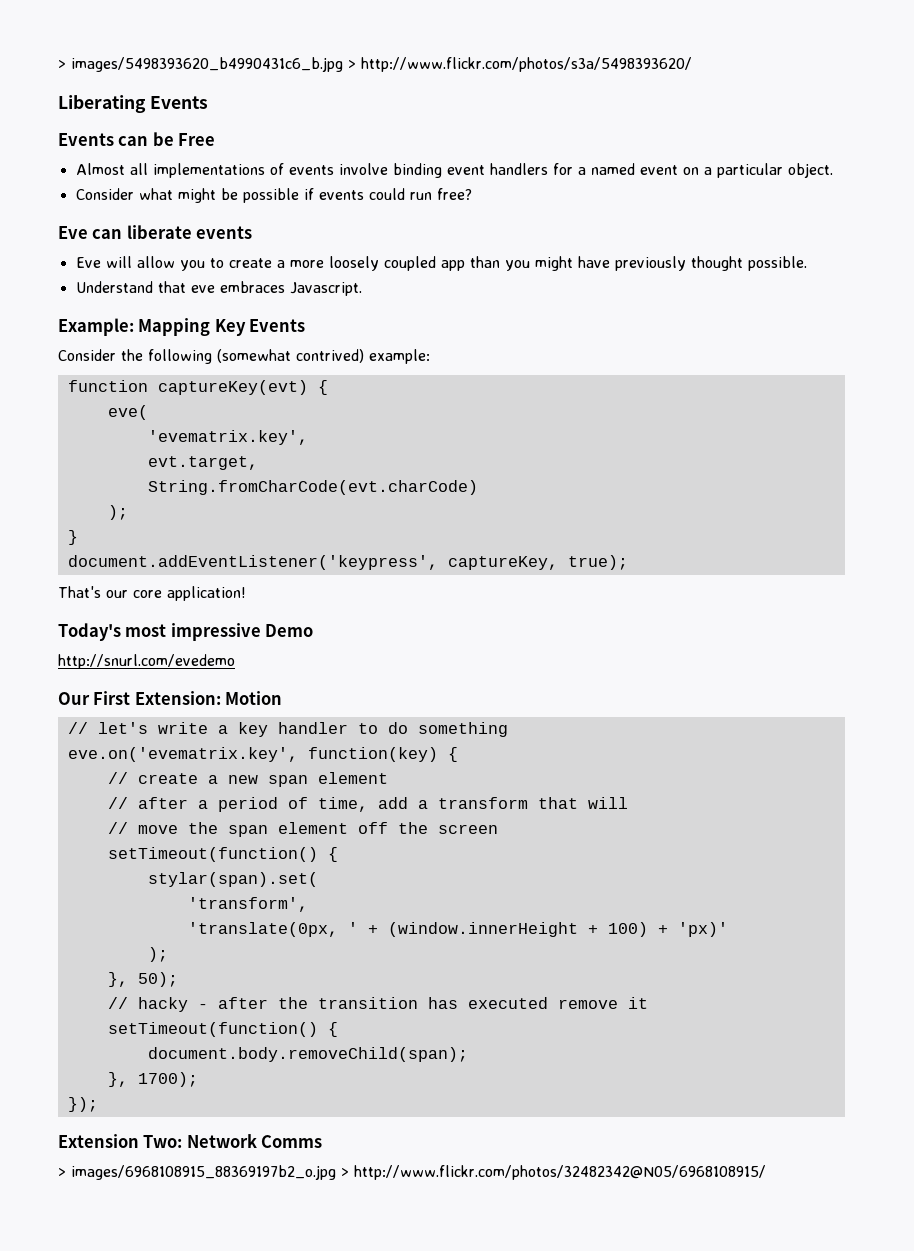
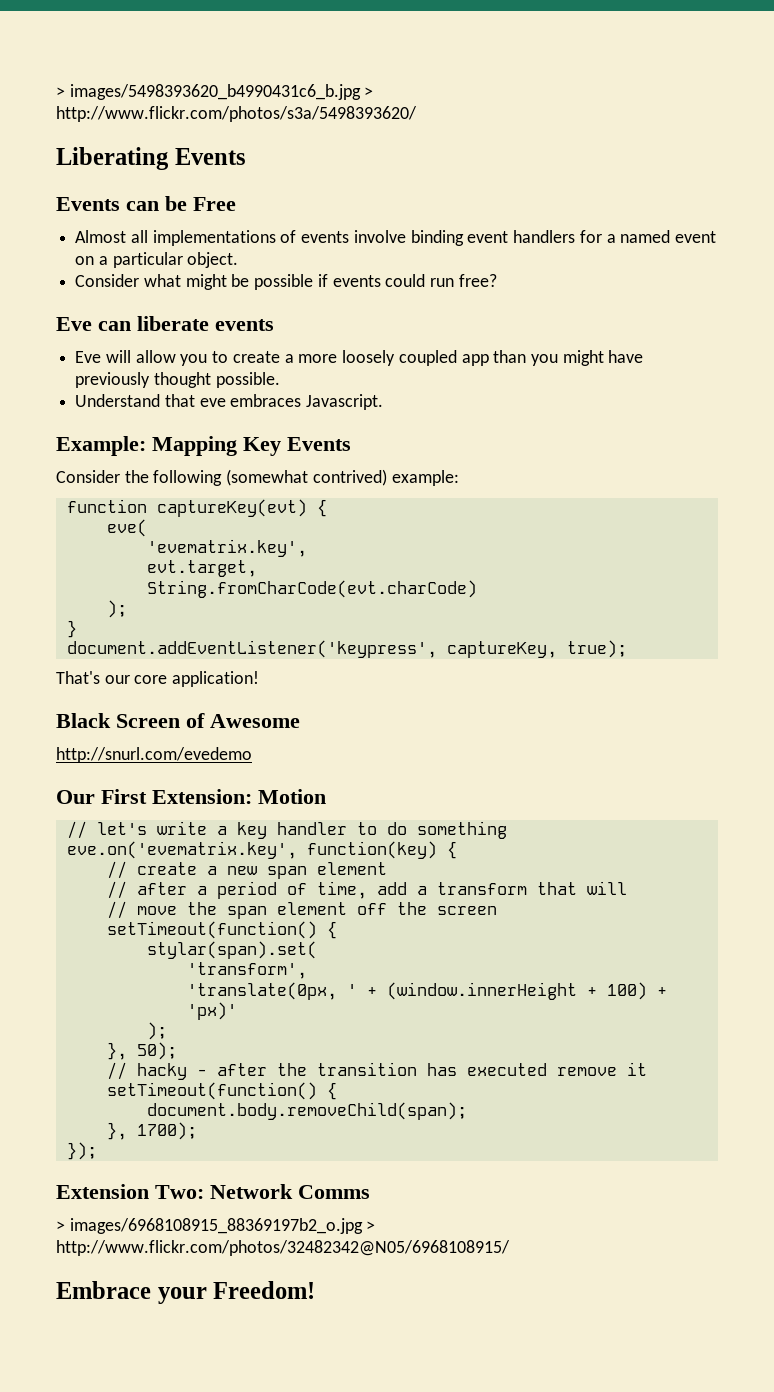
[58,623,314,641] Today's most impressive Demo -> [56,713,300,728] Black Screen of Awesome
(766, 1172) none -> [56,1281,316,1304] // Embrace your Freedom!

